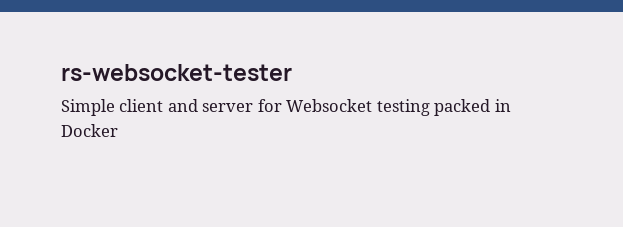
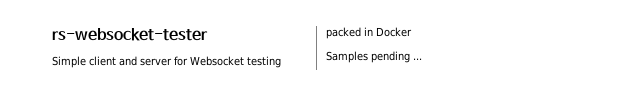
(118, 130) none -> [326,51,422,63] // Samples pending ...

